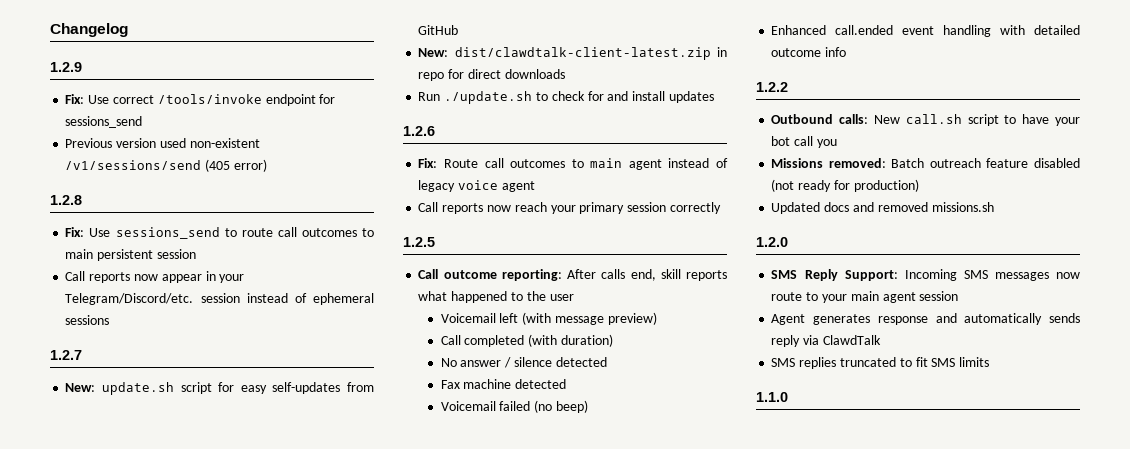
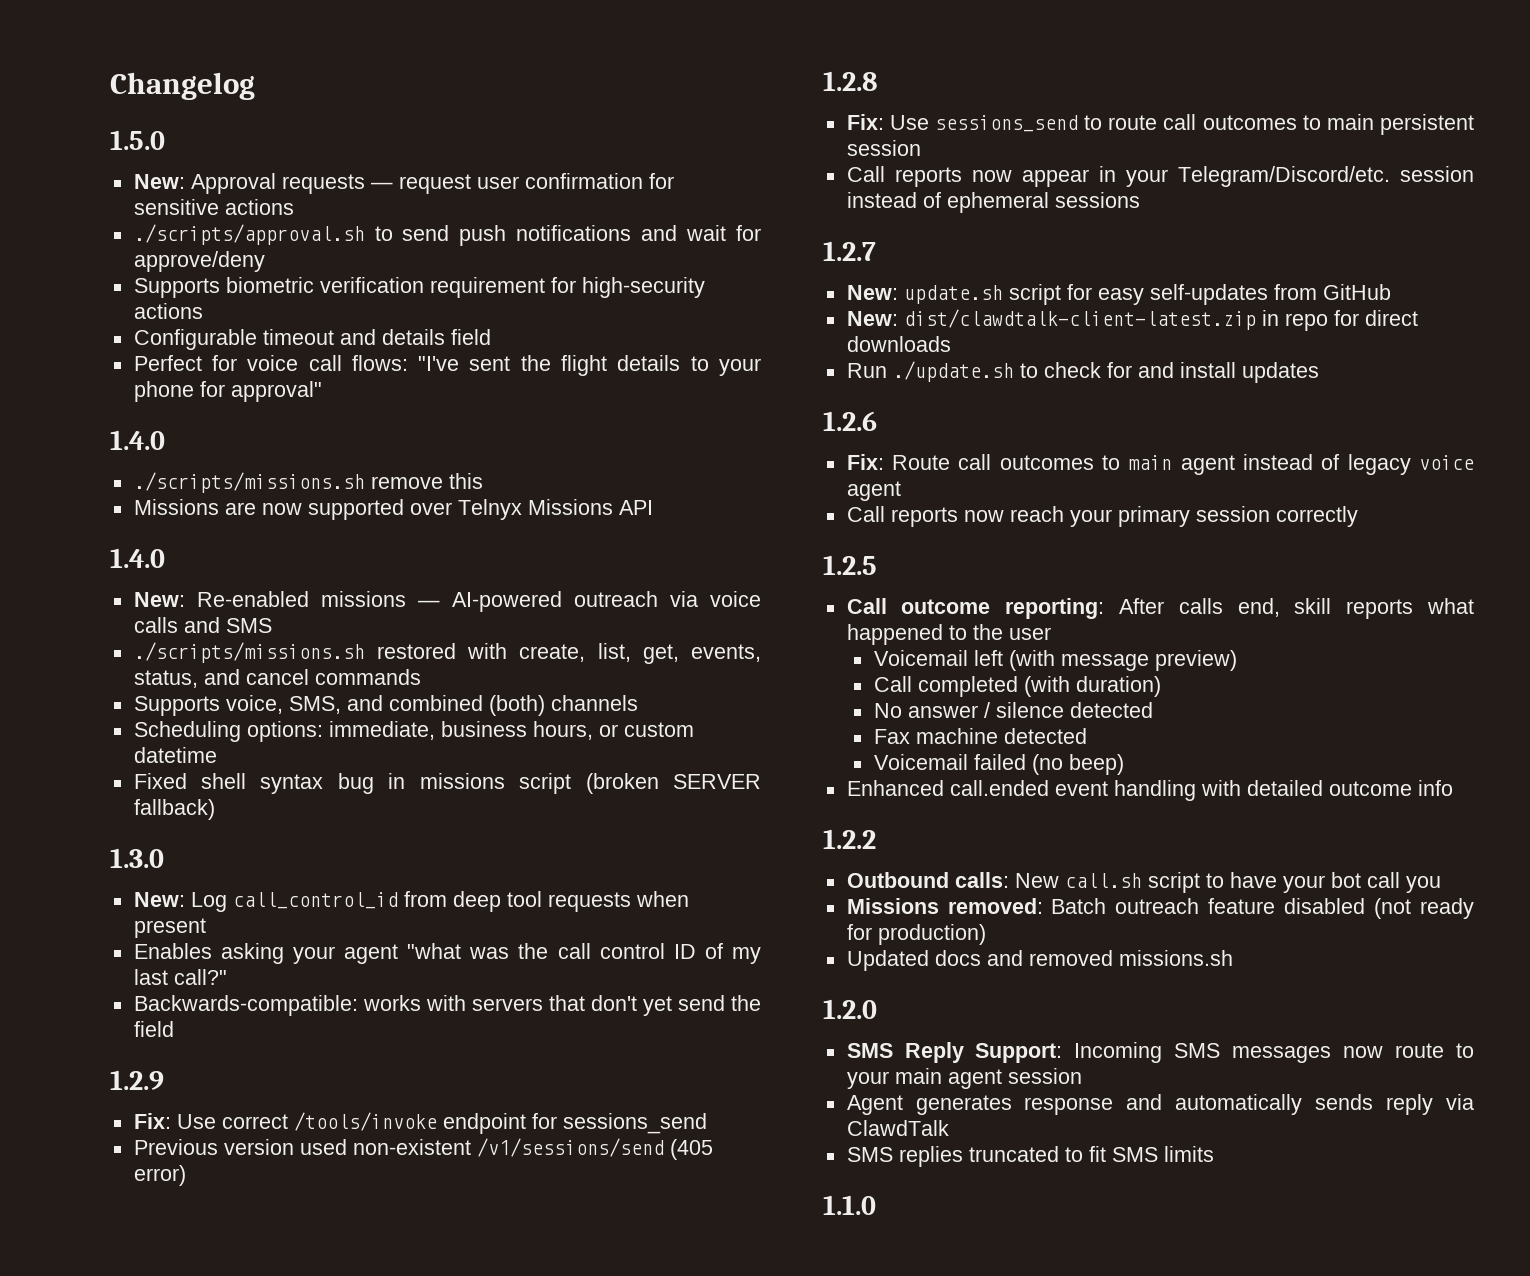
(128, 30) none -> [110,130,165,150] [133,173,674,194] [133,199,294,215] [133,224,761,246] [133,251,265,272] [133,277,705,298] [133,303,203,319] [133,329,491,350] [133,355,761,376] [133,381,322,402] [110,430,165,450] [133,472,483,493] [133,499,653,520] [110,548,165,568] [133,591,761,612] [133,617,272,633] [133,642,762,664] [133,669,421,688] [133,695,638,716] [133,721,694,742] [133,747,217,763] [133,773,761,794] [133,799,215,820] [110,848,164,868] [133,891,689,912] [133,918,206,938] [133,943,761,964] [133,969,227,985] [133,995,762,1016] [133,1021,174,1037] // 1.5.0 // New: Approval requests — request user confirmation for sensitive actions // ./scripts/approval.sh to send push notifications and wait for approve/deny // Supports biometric verification requirement for high-security actions // Configurable timeout and details field // Perfect for voice call flows: "I've sent the flight details to your phone for approval" // 1.4.0 // ./scripts/missions.sh remove this // Missions are now supported over Telnyx Missions API // 1.4.0 // New: Re-enabled missions — AI-powered outreach via voice calls and SMS // ./scripts/missions.sh restored with create, list, get, events, status, and cancel commands // Supports voice, SMS, and combined (both) channels // Scheduling options: immediate, business hours, or custom datetime // Fixed shell syntax bug in missions script (broken SERVER fallback) // 1.3.0 // New: Log call_control_id from deep tool requests when present // Enables asking your agent "what was the call control ID of my last call?" // Backwards-compatible: works with servers that don't yet send the field

